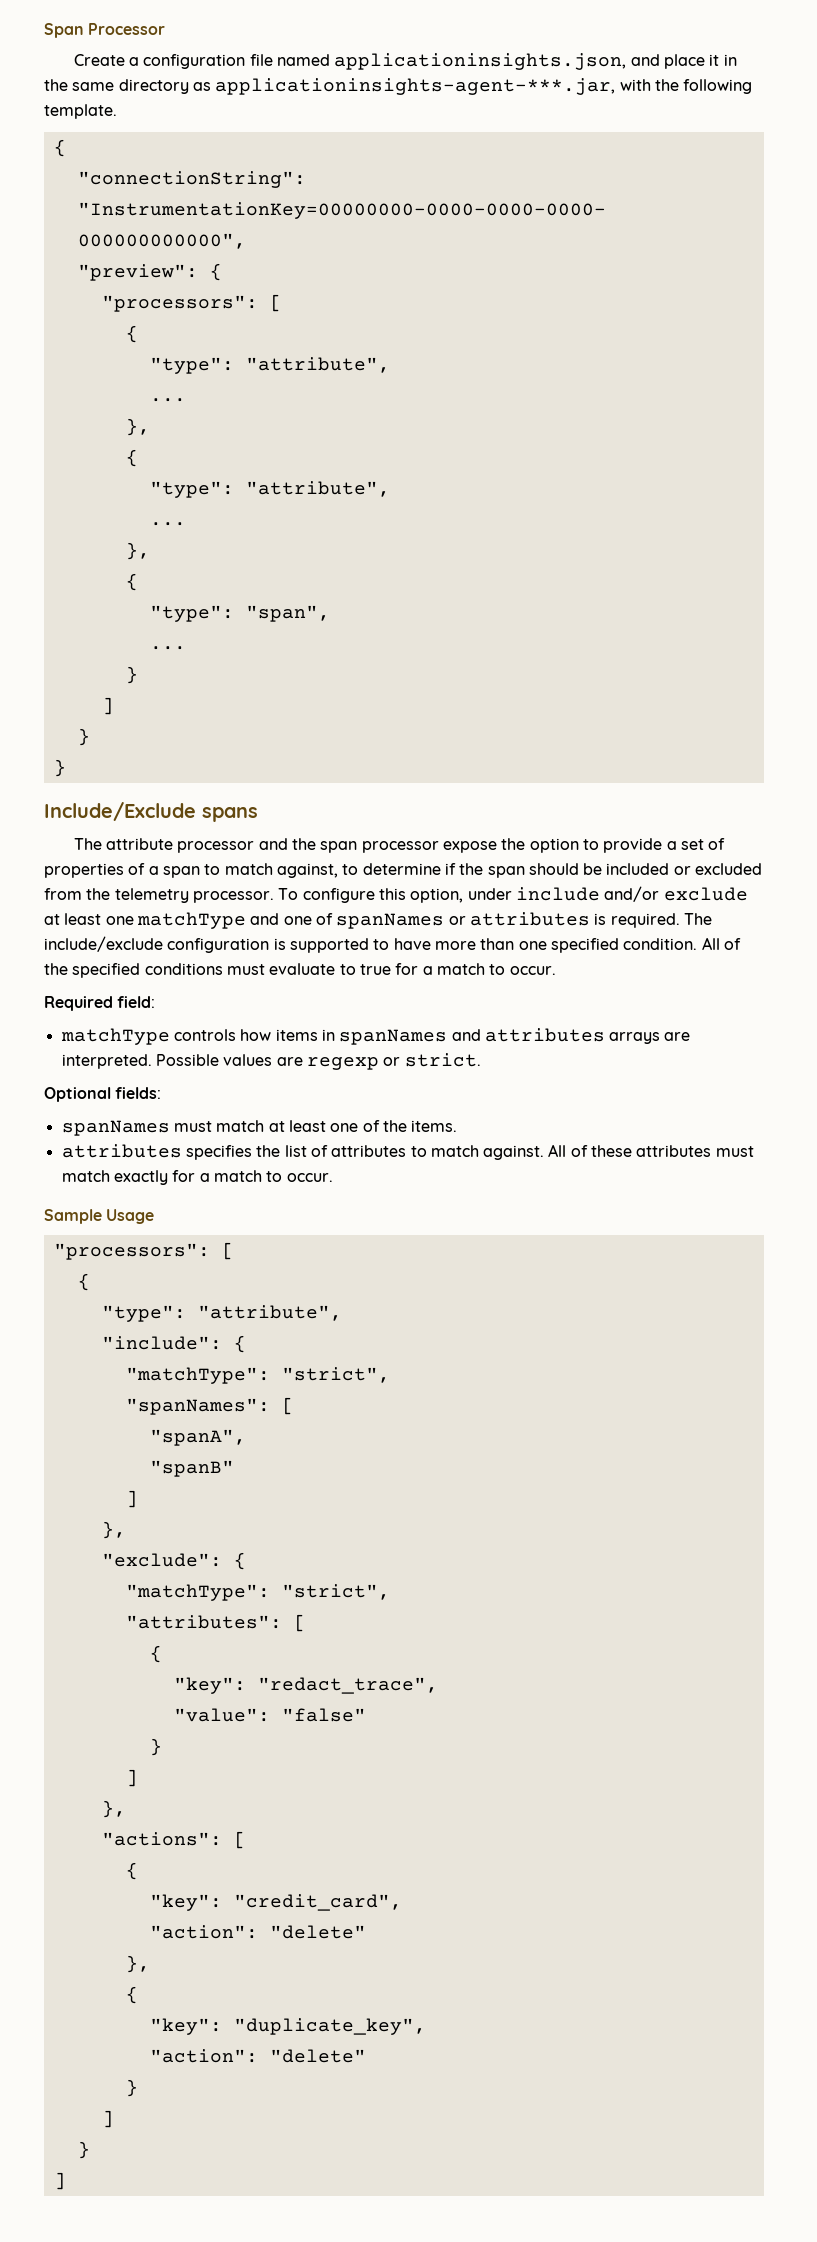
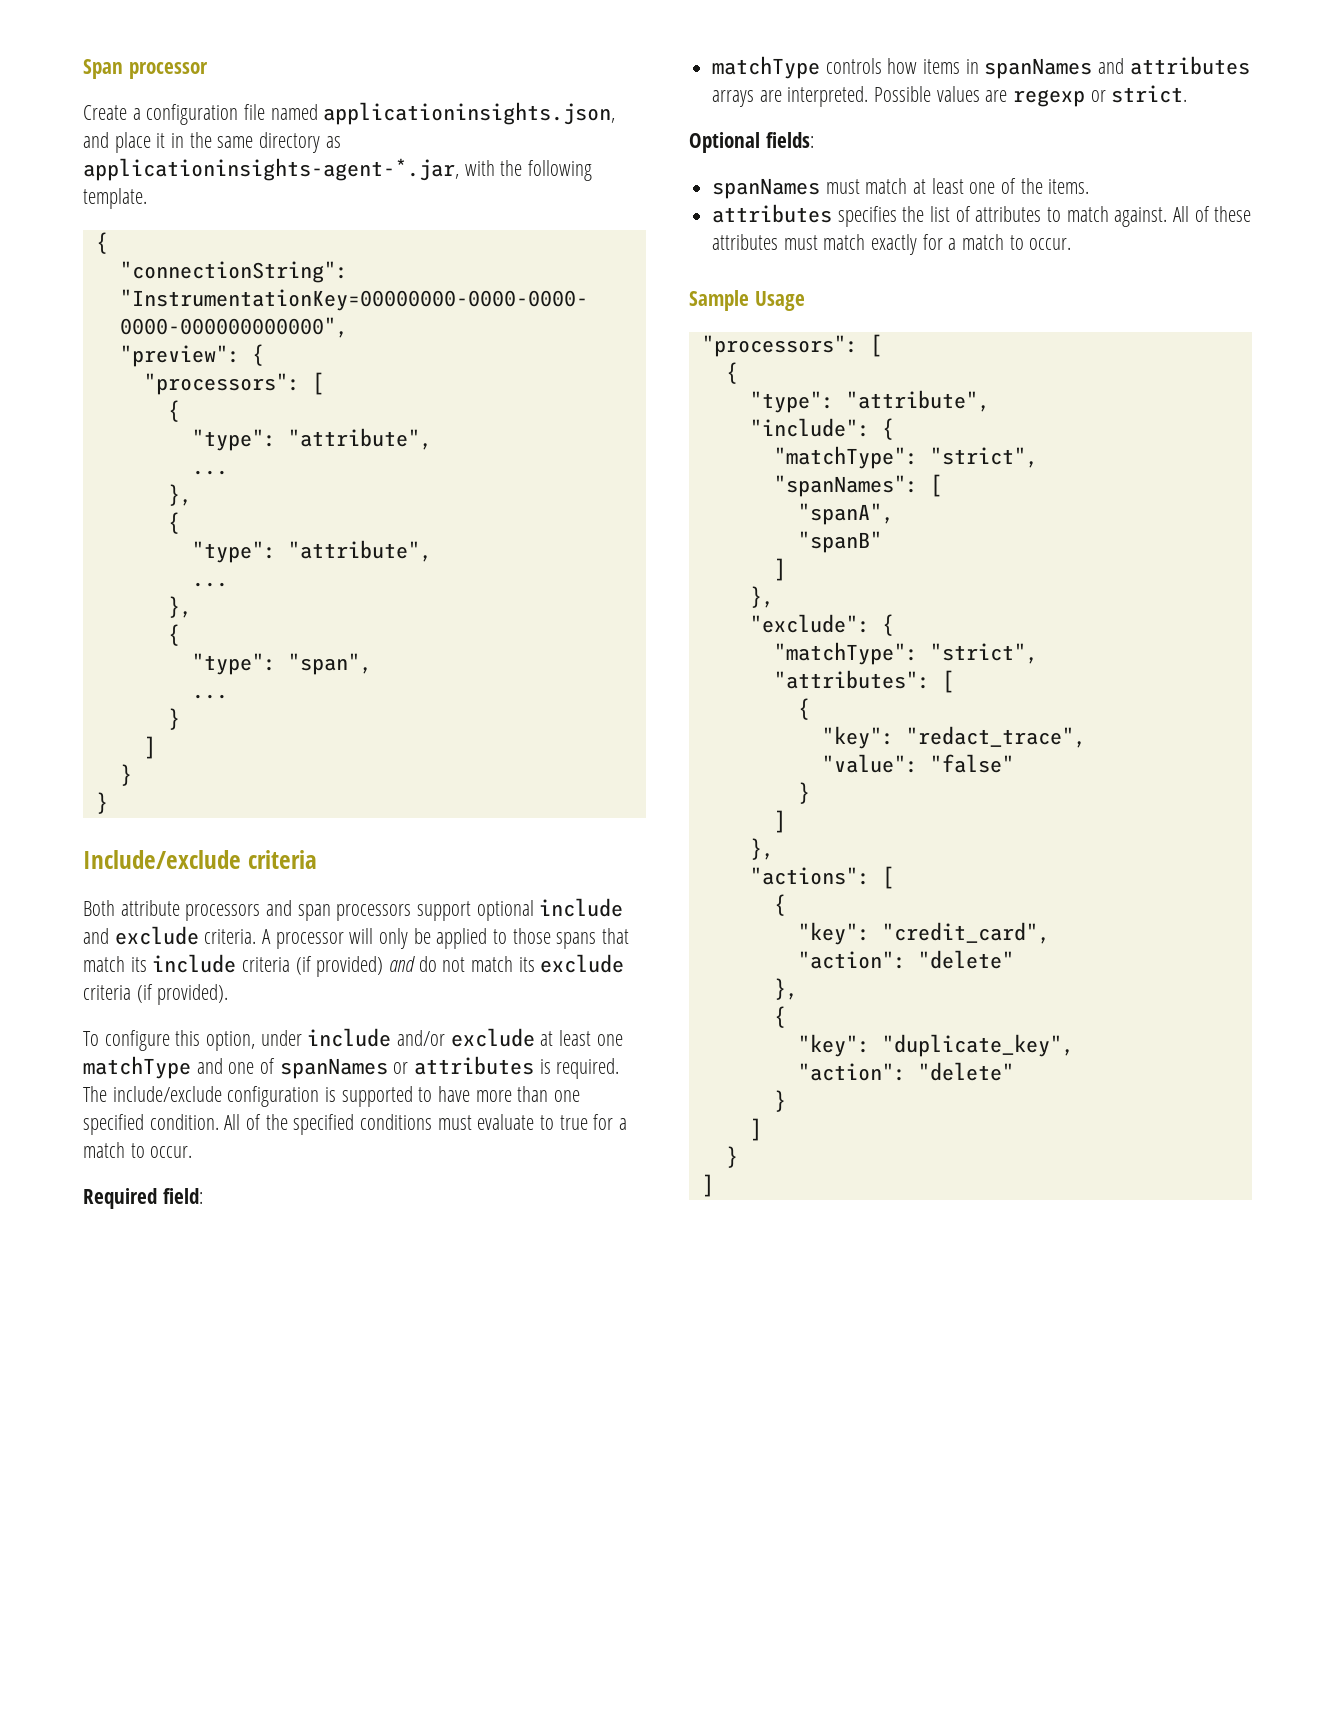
[88,23,166,35] Processor -> [128,62,208,79] processor
[215,78,616,95] applicationinsights-agent-***.jar, -> [83,158,459,181] applicationinsights-agent-*.jar,
[44,802,258,822] [73,838,726,853] [44,863,763,878] [44,888,274,903] Include/Exclude spans // The attribute processor and the span processor expose the option to provide a set of properties of a span to match against, to determine if the span should be included or excluded from the telemetry processor. -> [83,850,317,869] [83,898,624,921] [83,926,630,949] [83,954,625,977] [83,984,229,1005] Include/exclude criteria // Both attribute processors and span processors support optional include and exclude criteria. A processor will only be applied to those spans that match its include criteria (if provided) and do not match its exclude criteria (if provided). //

